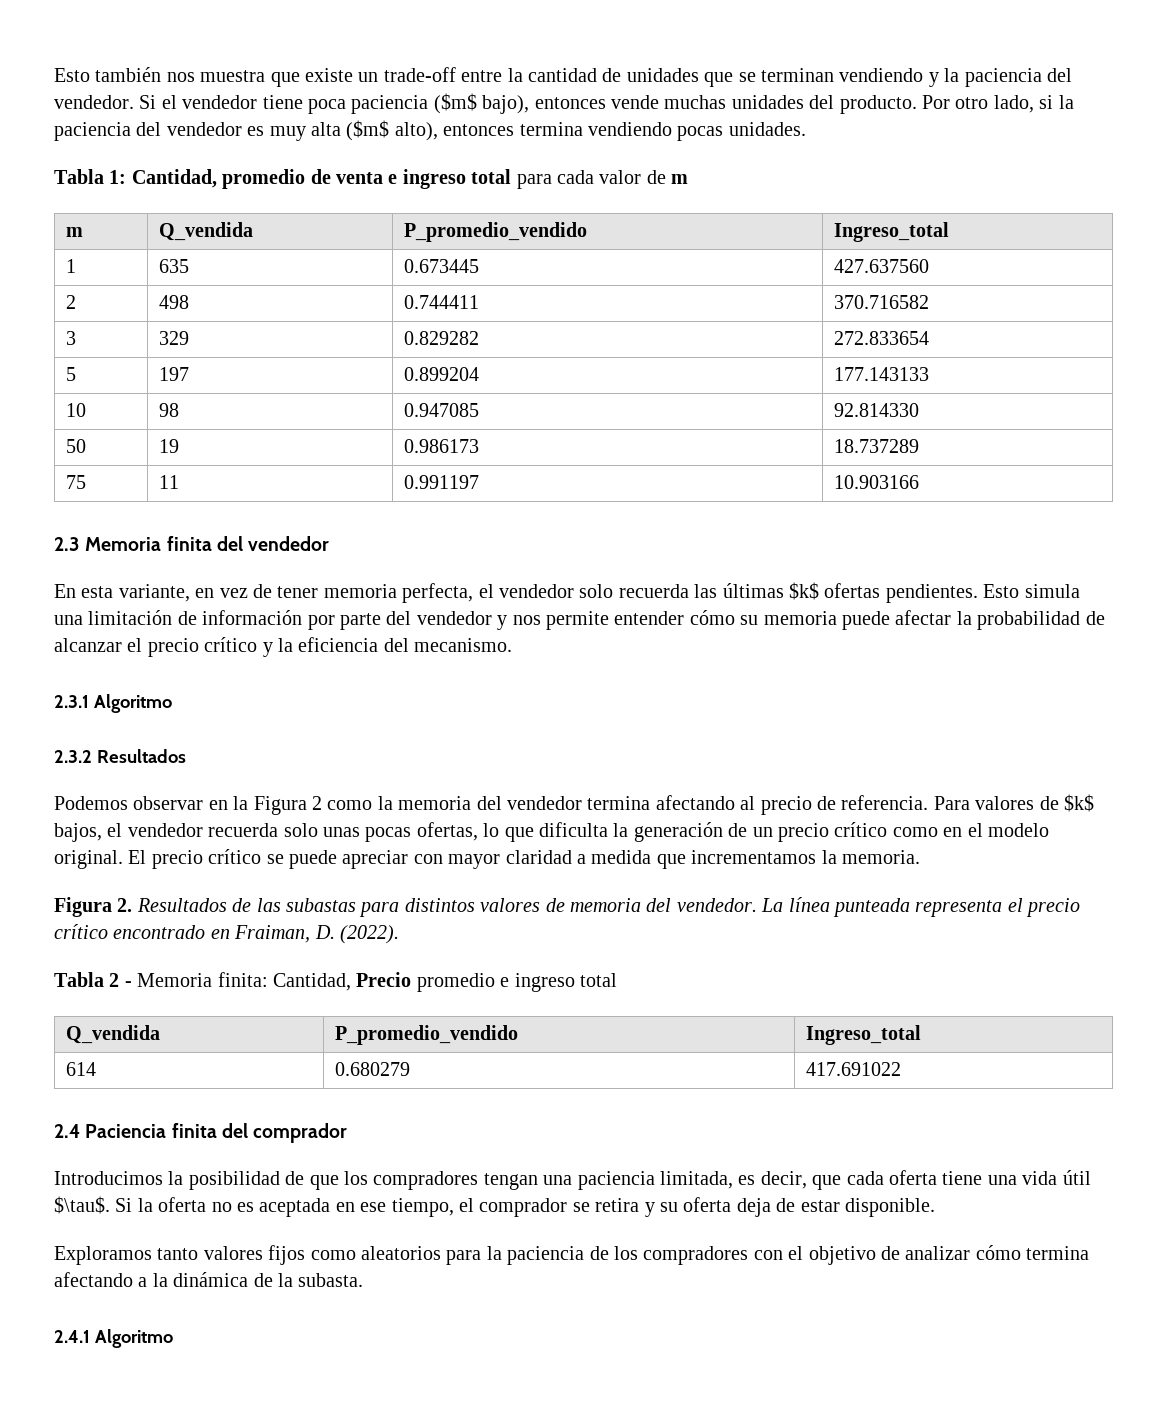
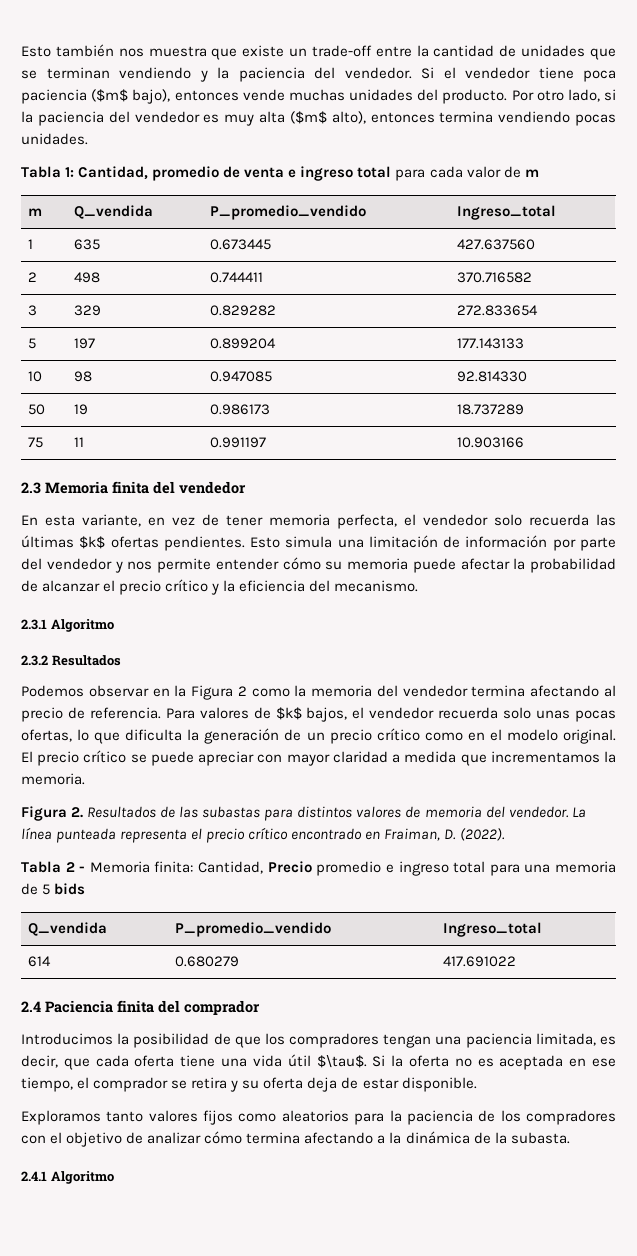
(617, 980) none -> [489,861,617,876] [21,883,86,895] para una memoria de 5 bids

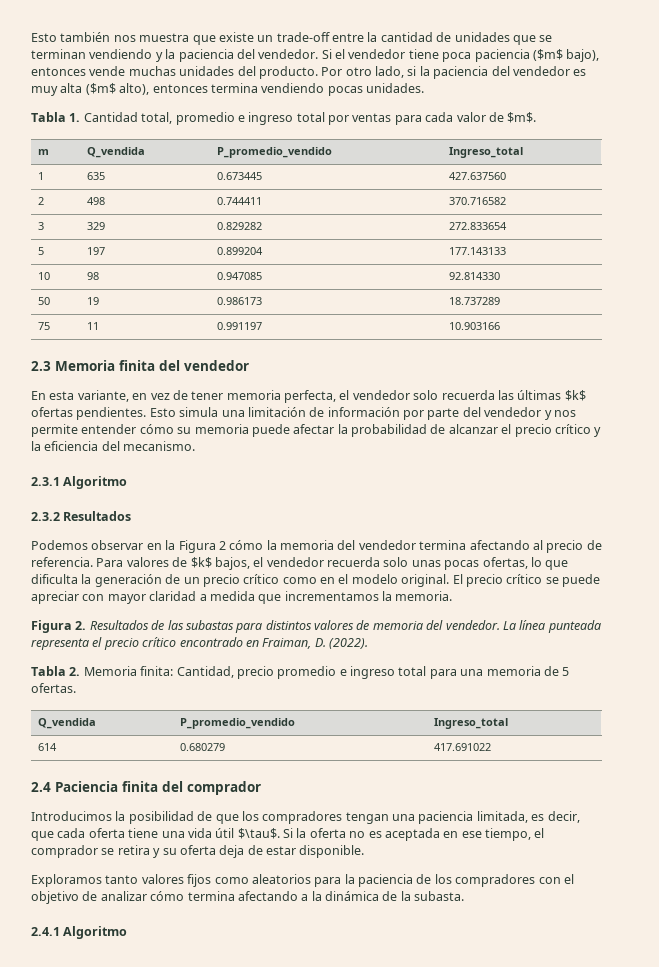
[65,166,392,181] 1: Cantidad, promedio de venta e ingreso total -> [69,112,392,125] 1. Cantidad total, promedio e ingreso total por ventas
[524,169,539,177] m -> [507,112,537,123] $m$.
[251,688,290,697] como -> [229,540,264,550] cómo
[65,862,86,872] 2 - -> [69,667,81,676] 2.
[267,861,312,873] Precio -> [236,666,274,679] precio
[54,883,86,895] bids -> [31,683,76,693] ofertas.

